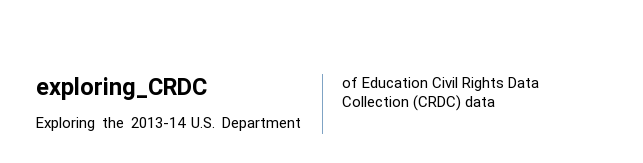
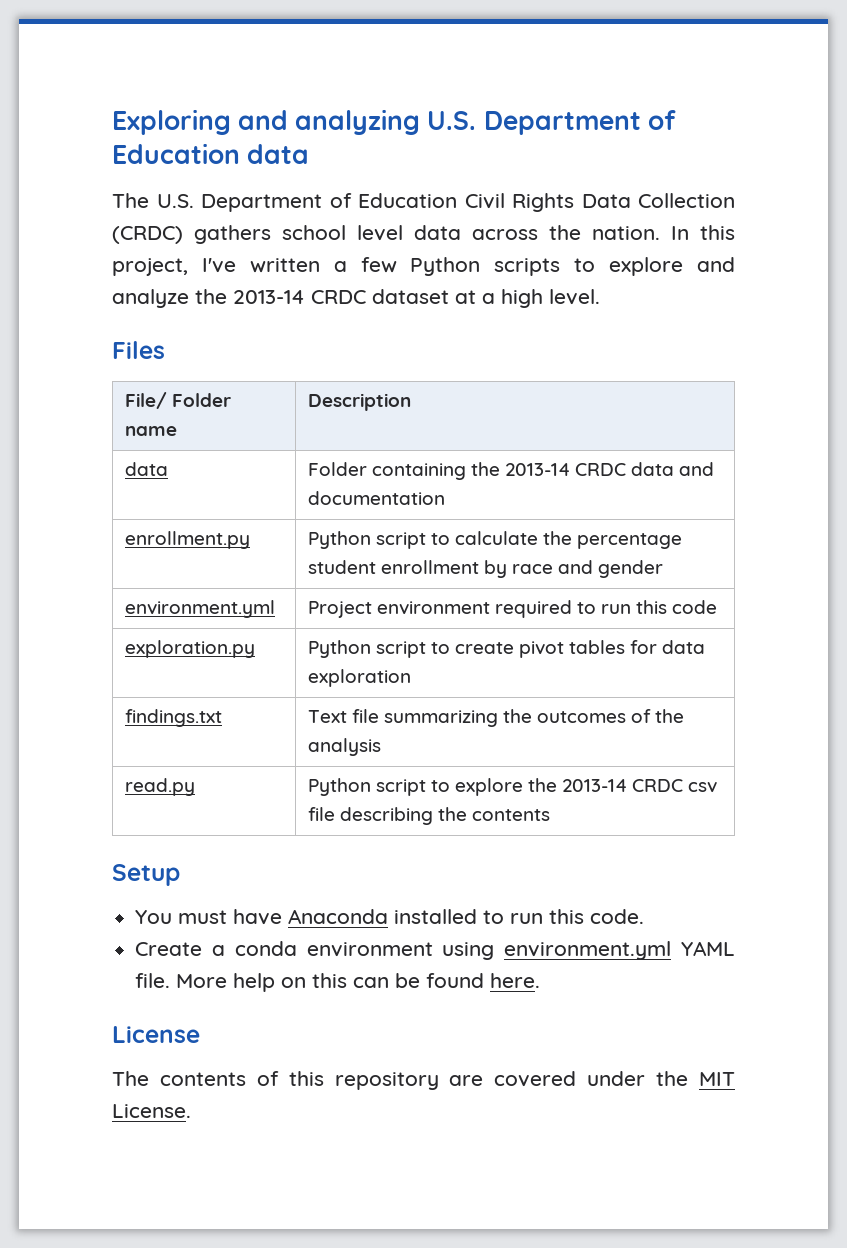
[36,77,207,100] [36,117,186,131] exploring_CRDC // Exploring the 2013-14 -> [112,109,676,135] [112,143,310,164] [112,193,149,208] Exploring and analyzing U.S. Department of Education data // The
[465,96,496,107] data -> [194,225,735,244] [112,257,736,276] [112,289,600,308] [112,341,165,359] [124,392,231,409] [124,426,177,436] [307,393,411,411] [124,462,168,476] [307,462,715,480] [307,491,445,505] [124,531,250,549] [307,531,683,549] [307,560,664,578] [124,600,275,618] [307,600,718,618] [124,640,255,658] [307,640,706,658] [307,669,411,687] [124,709,222,727] [307,709,685,727] [307,738,381,756] [124,778,195,796] [307,778,718,796] [307,807,550,825] [112,864,180,886] [135,909,645,925] [135,941,735,960] [135,973,541,992] [112,1026,200,1043] [112,1071,736,1090] [112,1104,191,1118] gathers school level data across the nation. In this project, I've written a few Python scripts to explore and analyze the 2013-14 CRDC dataset at a high level. // Files // File/ Folder name | Description // data | Folder containing the 2013-14 CRDC data and documentation // enrollment.py | Python script to calculate the percentage student enrollment by race and gender // environment.yml | Project environment required to run this code // exploration.py | Python script to create pivot tables for data exploration // findings.txt | Text file summarizing the outcomes of the analysis // read.py | Python script to explore the 2013-14 CRDC csv file describing the contents // Setup // You must have Anaconda installed to run this code. // Create a conda environment using environment.yml YAML file. More help on this can be found here. // License // The contents of this repository are covered under the MIT License.

